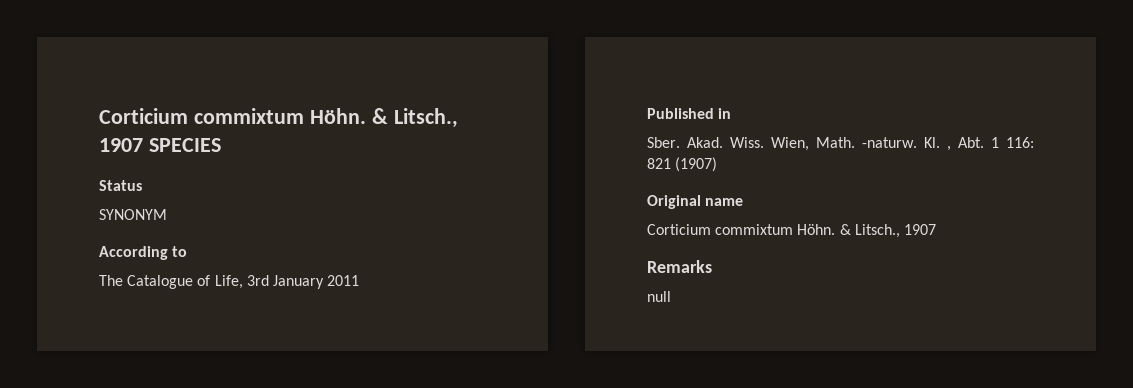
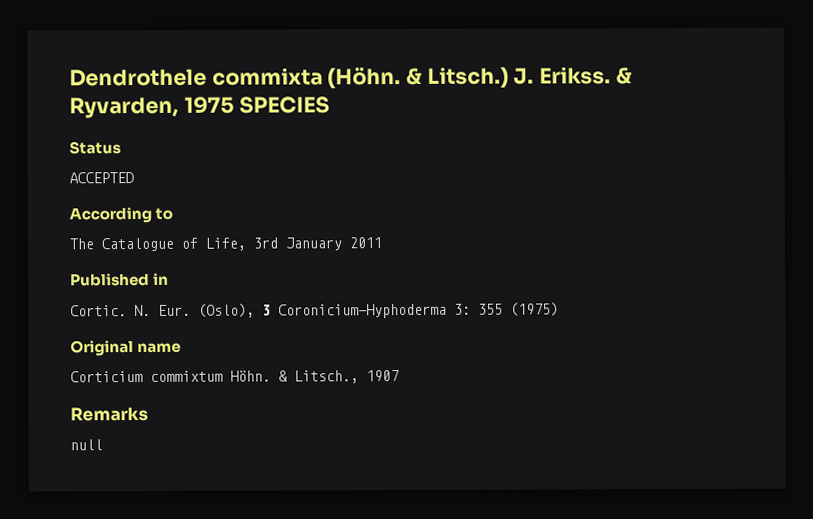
[99,108,458,128] [99,138,143,152] Corticium commixtum Höhn. & Litsch., 1907 -> [69,66,632,89] [69,96,235,119] Dendrothele commixta (Höhn. & Litsch.) J. Erikss. & Ryvarden, 1975
[99,209,167,220] SYNONYM -> [69,172,134,184] ACCEPTED
[647,137,1034,151] [647,157,718,172] Sber. Akad. Wiss. Wien, Math. -naturw. Kl. , Abt. 1 116: 821 (1907) -> [70,302,559,319] Cortic. N. Eur. (Oslo), 3 Coronicium-Hyphoderma 3: 355 (1975)

